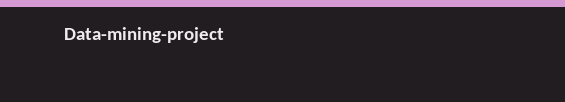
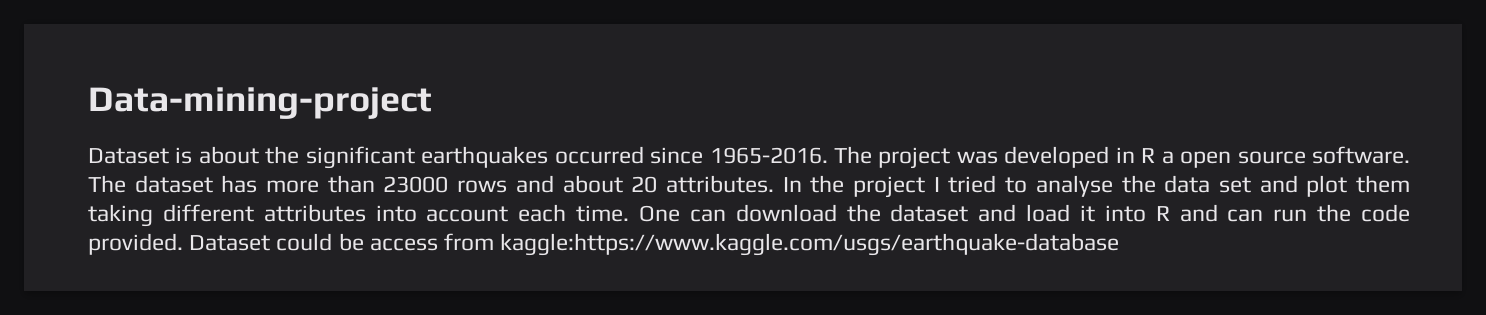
(224, 35) none -> [88,146,1410,169] [88,175,1410,198] [88,204,1411,227] [88,233,1120,256] // Dataset is about the significant earthquakes occurred since 1965-2016. The project was developed in R a open source software. The dataset has more than 23000 rows and about 20 attributes. In the project I tried to analyse the data set and plot them taking different attributes into account each time. One can download the dataset and load it into R and can run the code provided. Dataset could be access from kaggle:https://www.kaggle.com/usgs/earthquake-database

